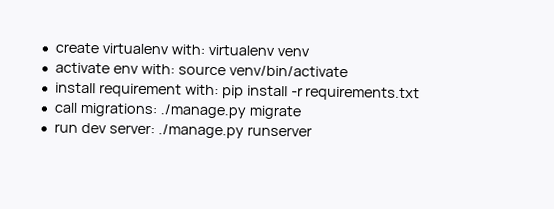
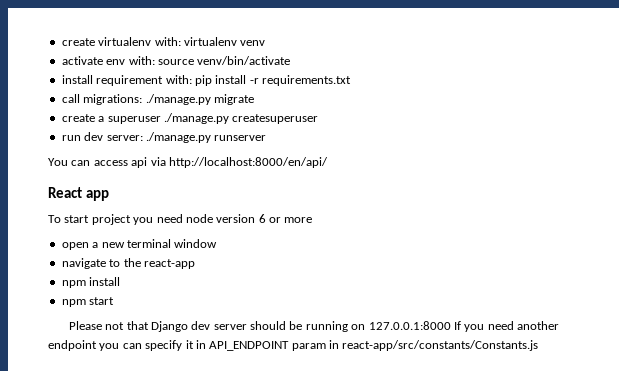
(301, 112) none -> [61,113,319,124] // create a superuser ./manage.py createsuperuser
(312, 131) none -> [48,157,328,168] [48,187,109,201] [48,214,313,225] [61,239,218,250] [61,258,195,269] [61,277,121,288] [61,297,115,307] [68,321,560,332] [48,340,539,351] // You can access api via http://localhost:8000/en/api/ // React app // To start project you need node version 6 or more // open a new terminal window // navigate to the react-app // npm install // npm start // Please not that Django dev server should be running on 127.0.0.1:8000 If you need another endpoint you can specify it in API_ENDPOINT param in react-app/src/constants/Constants.js

